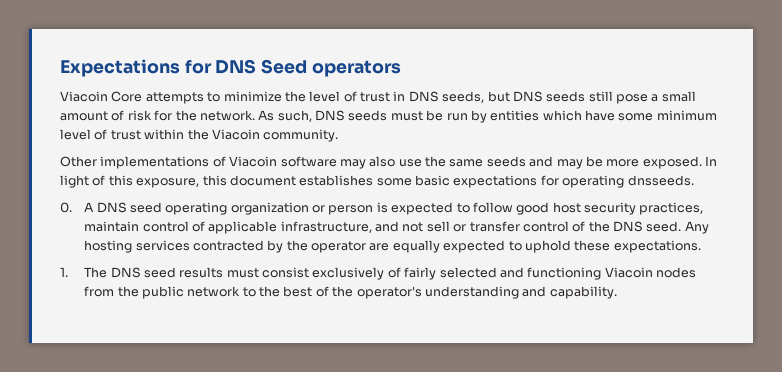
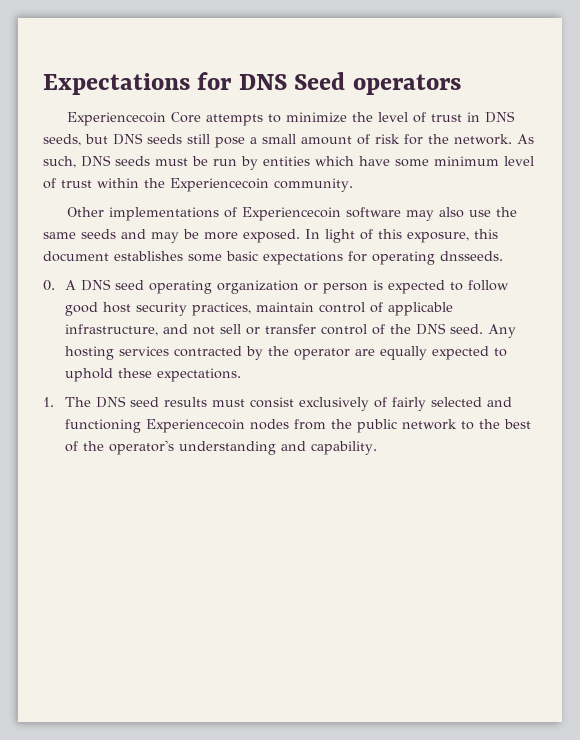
[60,91,108,102] Viacoin -> [67,112,167,126] Experiencecoin
[211,129,260,140] Viacoin -> [170,178,269,192] Experiencecoin
[229,156,278,167] Viacoin -> [242,207,342,221] Experiencecoin
[604,267,653,278] Viacoin -> [146,419,246,433] Experiencecoin

